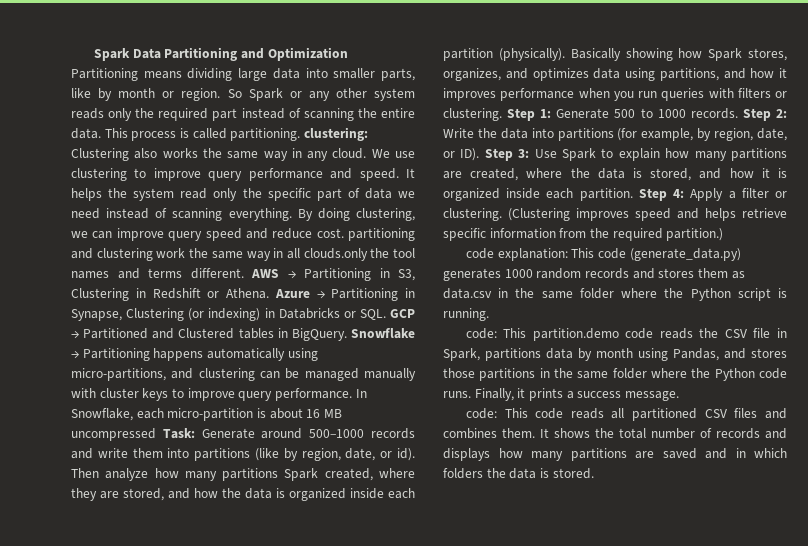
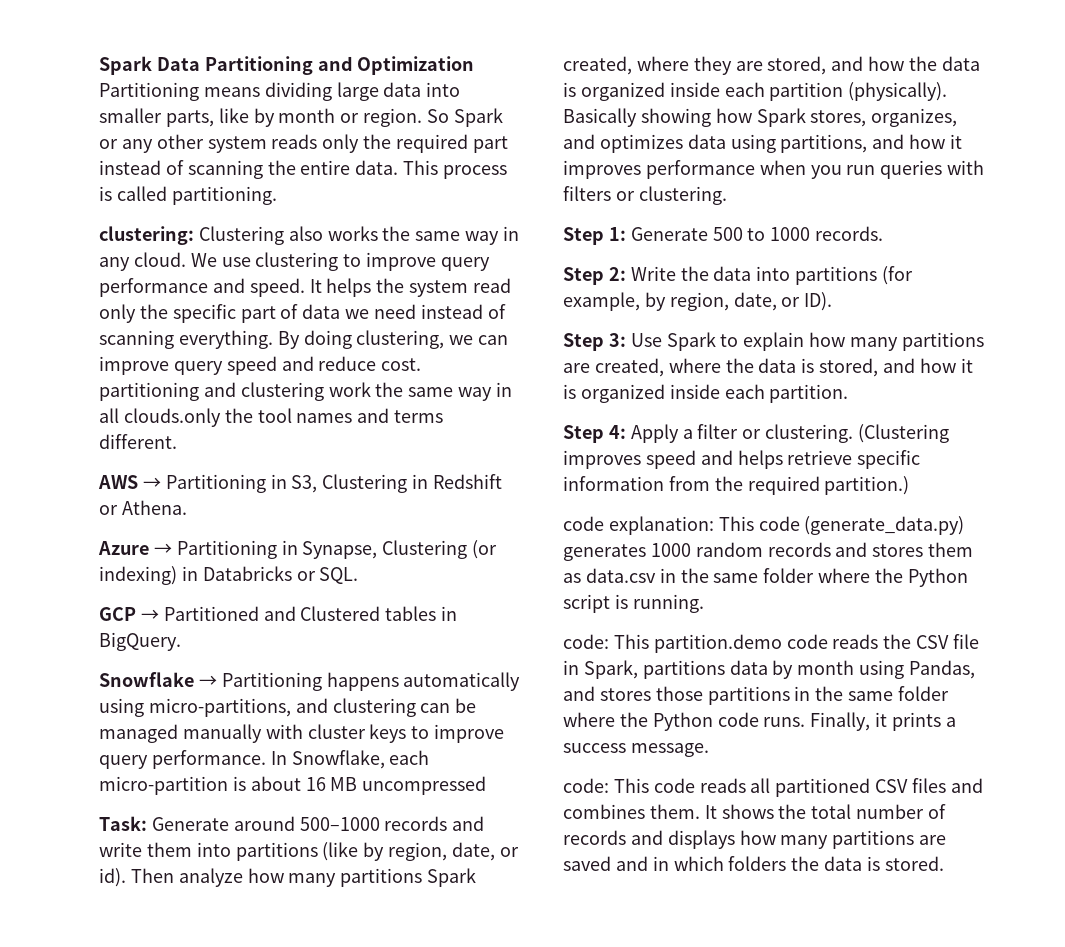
(301, 134) none -> (277, 195) //
(244, 273) none -> (177, 441) //
(269, 293) none -> (187, 507) //
(386, 314) none -> (359, 575) //
(347, 334) none -> (181, 641) //
(156, 434) none -> (487, 785) //
(502, 114) none -> (727, 195) //
(738, 113) none -> (884, 233) //
(480, 154) none -> (833, 301) //
(633, 194) none -> (849, 393) //

